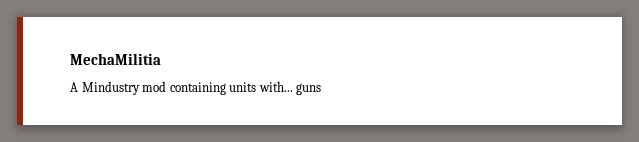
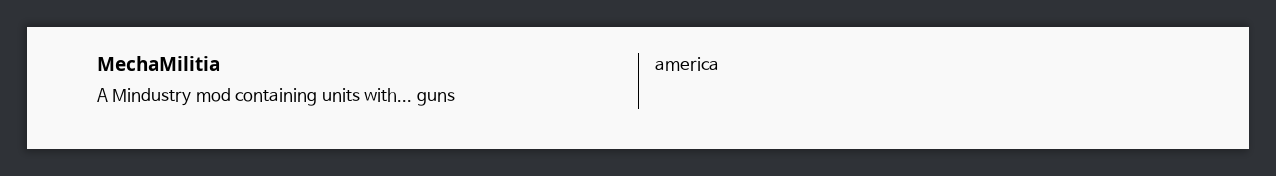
(322, 89) none -> [655,57,719,71] // america

